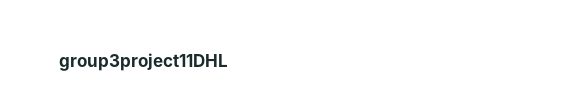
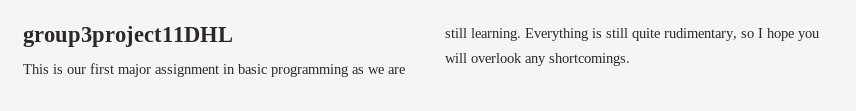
(228, 62) none -> [23,63,405,77] [445,28,819,41] [445,53,630,66] // This is our first major assignment in basic programming as we are still learning. Everything is still quite rudimentary, so I hope you will overlook any shortcomings.

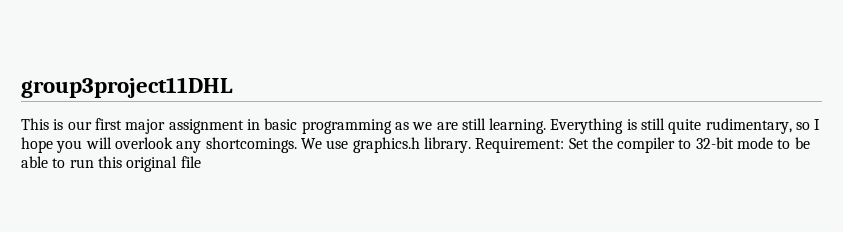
(630, 59) none -> [300,137,810,153] [21,156,201,172] We use graphics.h library. Requirement: Set the compiler to 32-bit mode to be able to run this original file

